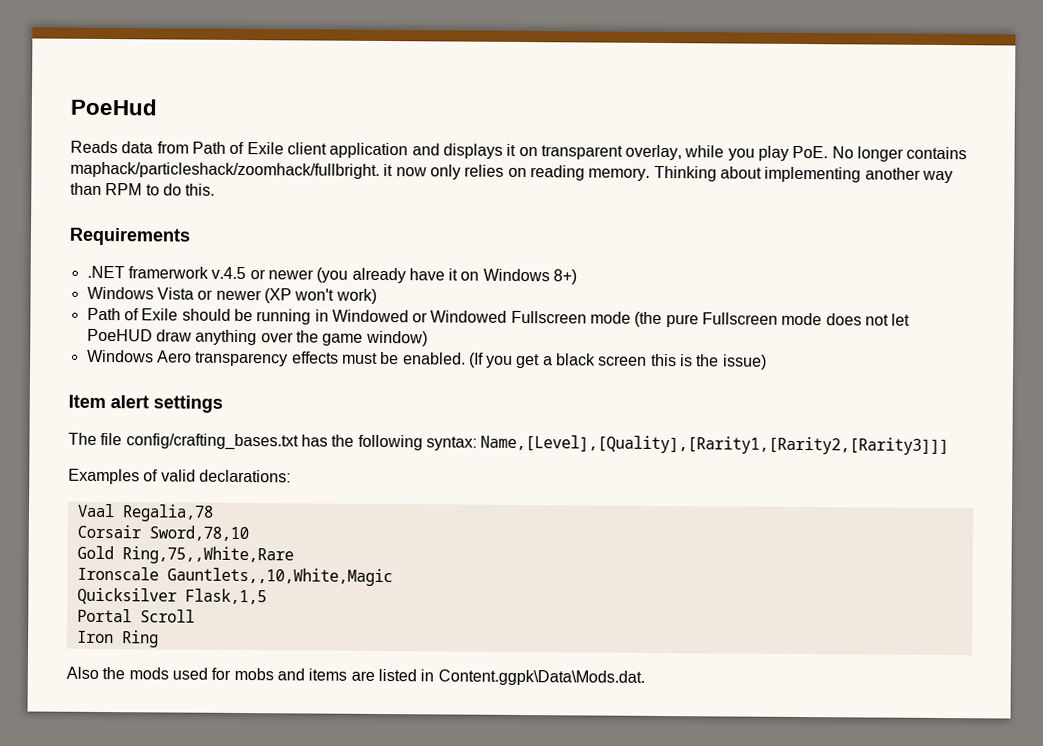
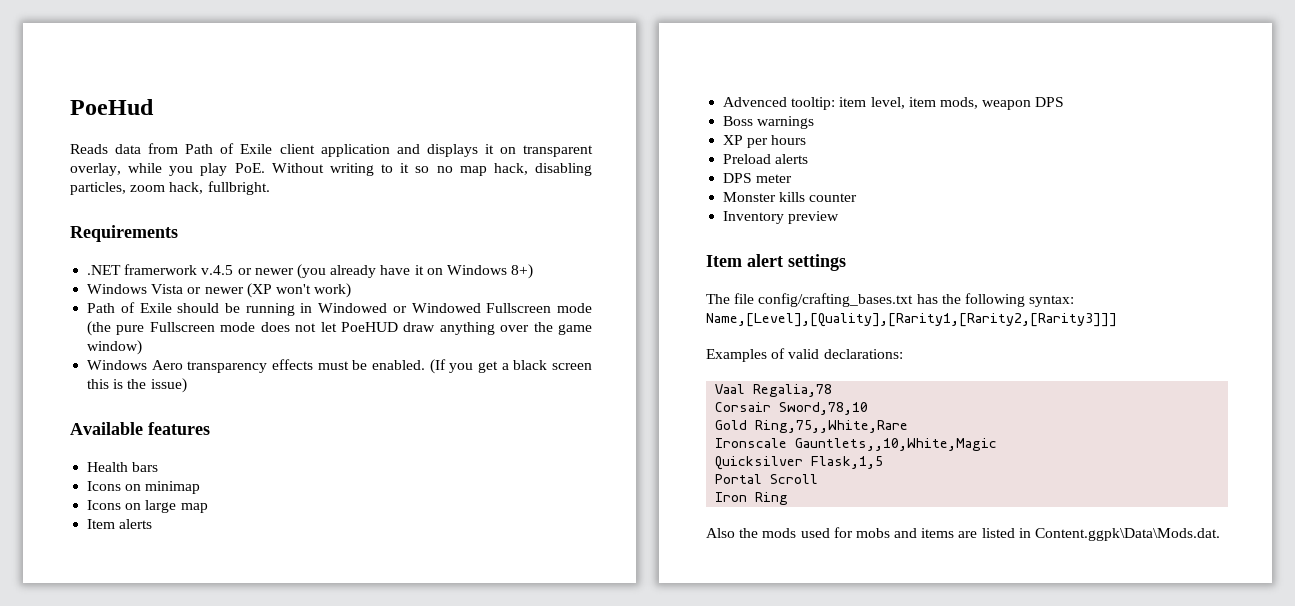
[831,146,968,162] [70,161,953,184] [70,182,216,196] No longer contains maphack/particleshack/zoomhack/fullbright. it now only relies on reading memory. Thinking about implementing another way than RPM to do this. -> [271,163,592,176] [70,181,270,195] Without writing to it so no map hack, disabling particles, zoom hack, fullbright.
(767, 362) none -> [70,422,210,435] [87,462,159,472] [87,481,201,494] [87,500,208,513] [87,519,153,529] [723,97,1065,110] [723,116,815,129] [723,135,807,148] [723,154,809,164] [723,173,793,183] [723,192,858,202] [723,211,840,224] // Available features // Health bars // Icons on minimap // Icons on large map // Item alerts // Advenced tooltip: item level, item mods, weapon DPS // Boss warnings // XP per hours // Preload alerts // DPS meter // Monster kills counter // Inventory preview

